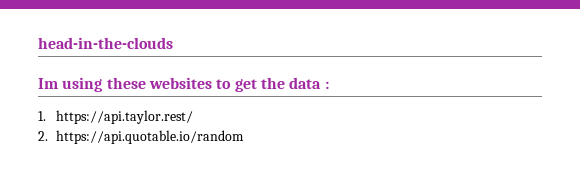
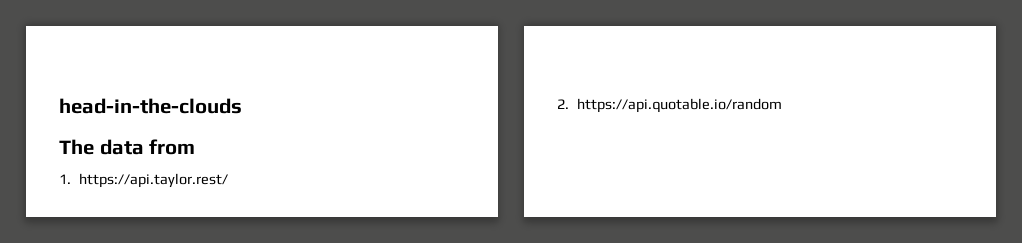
[38,77,329,92] Im using these websites to get the data : -> [59,139,196,155] The data from

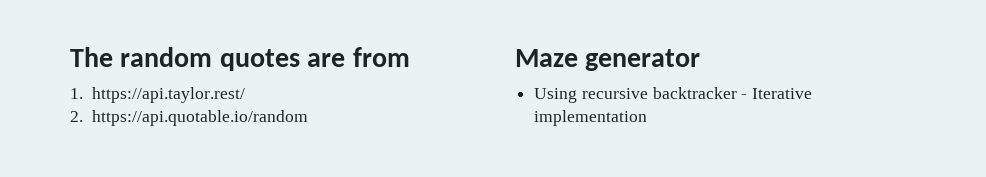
[59,98,242,114] [59,139,144,155] head-in-the-clouds // The data -> [70,47,346,71] The random quotes are
(783, 105) none -> [515,49,701,71] [534,87,813,103] [534,110,648,126] // Maze generator // Using recursive backtracker - Iterative implementation

